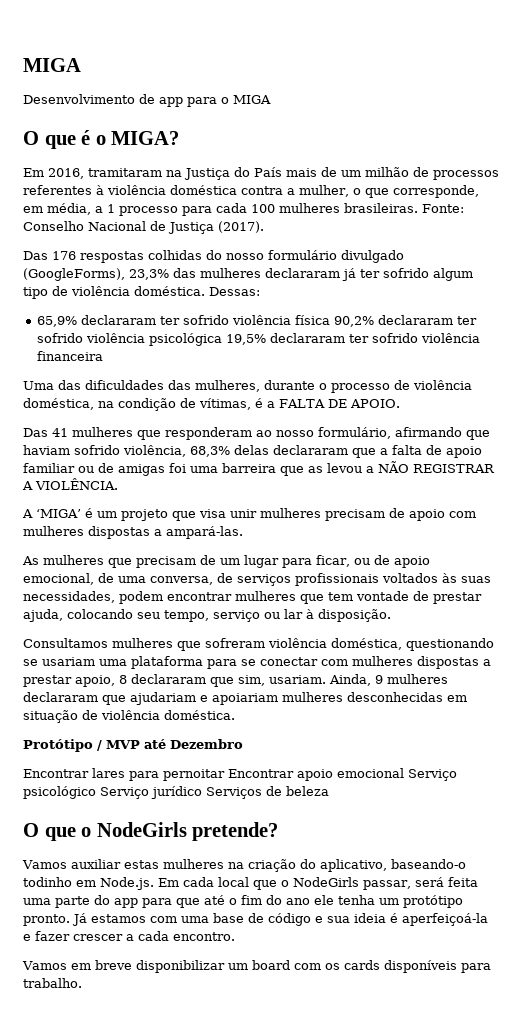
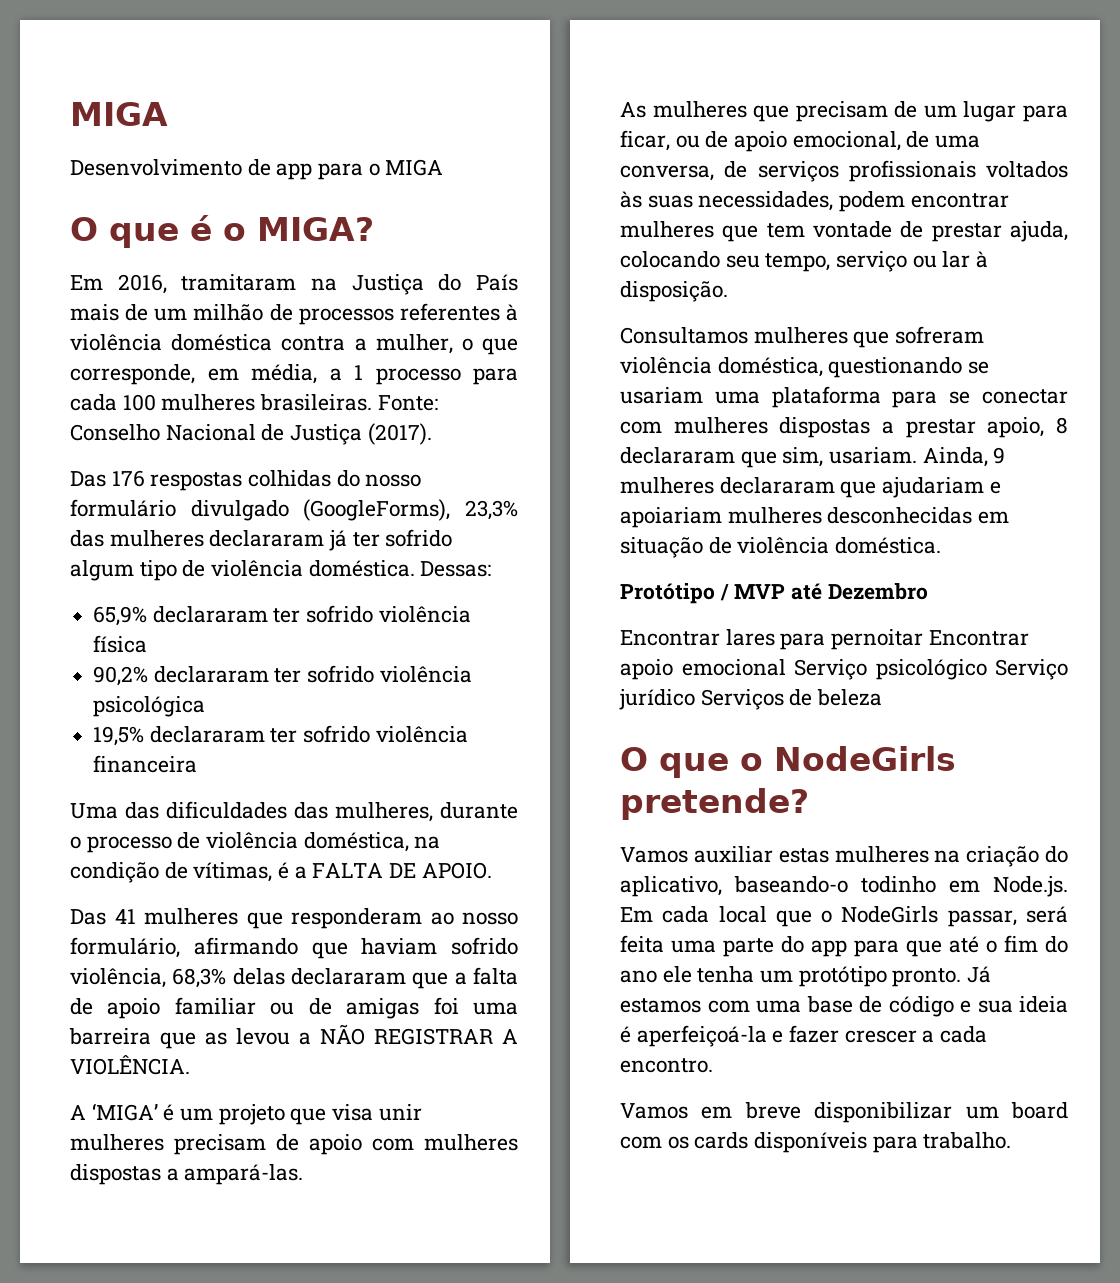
(331, 320) none -> (148, 644) //
(223, 339) none -> (206, 706) //

